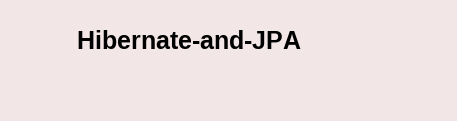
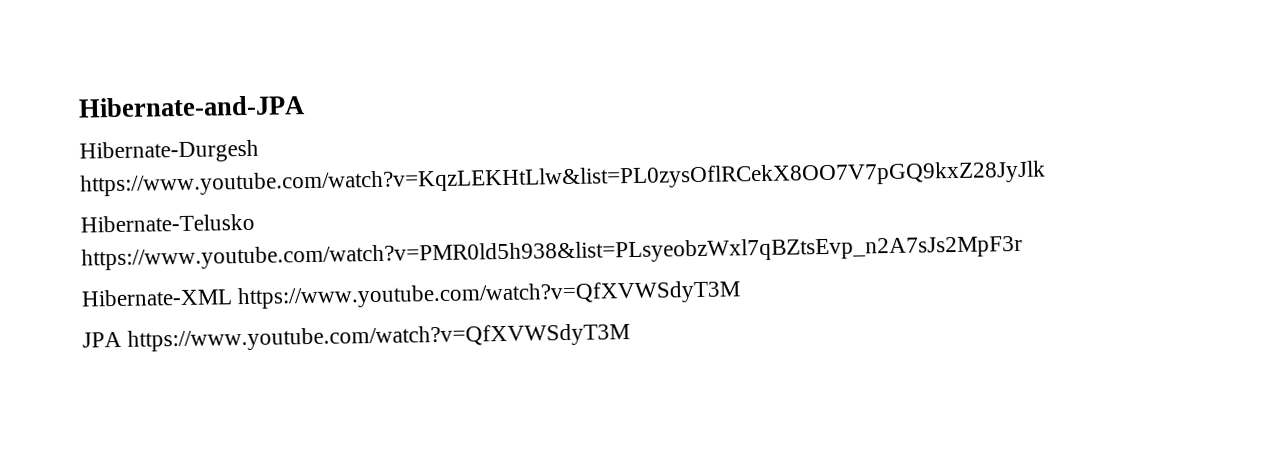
(301, 39) none -> [79,139,1046,197] [80,213,255,233] [81,234,1023,271] [81,280,742,310] [82,323,631,352] // Hibernate-Durgesh https://www.youtube.com/watch?v=KqzLEKHtLlw&list=PL0zysOflRCekX8OO7V7pGQ9kxZ28JyJlk // Hibernate-Telusko https://www.youtube.com/watch?v=PMR0ld5h938&list=PLsyeobzWxl7qBZtsEvp_n2A7sJs2MpF3r // Hibernate-XML https://www.youtube.com/watch?v=QfXVWSdyT3M // JPA https://www.youtube.com/watch?v=QfXVWSdyT3M

